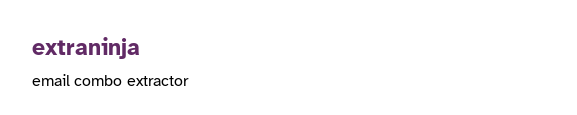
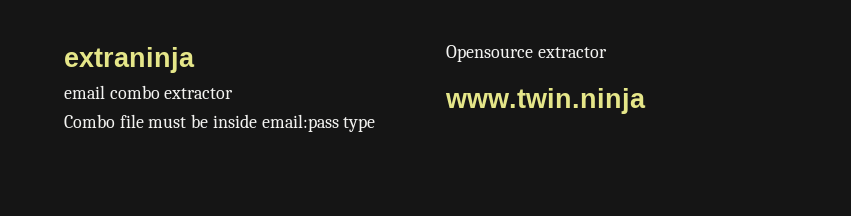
(189, 81) none -> [64,114,376,132] [446,45,607,62] [445,88,646,114] // Combo file must be inside email:pass type Opensource extractor // www.twin.ninja

